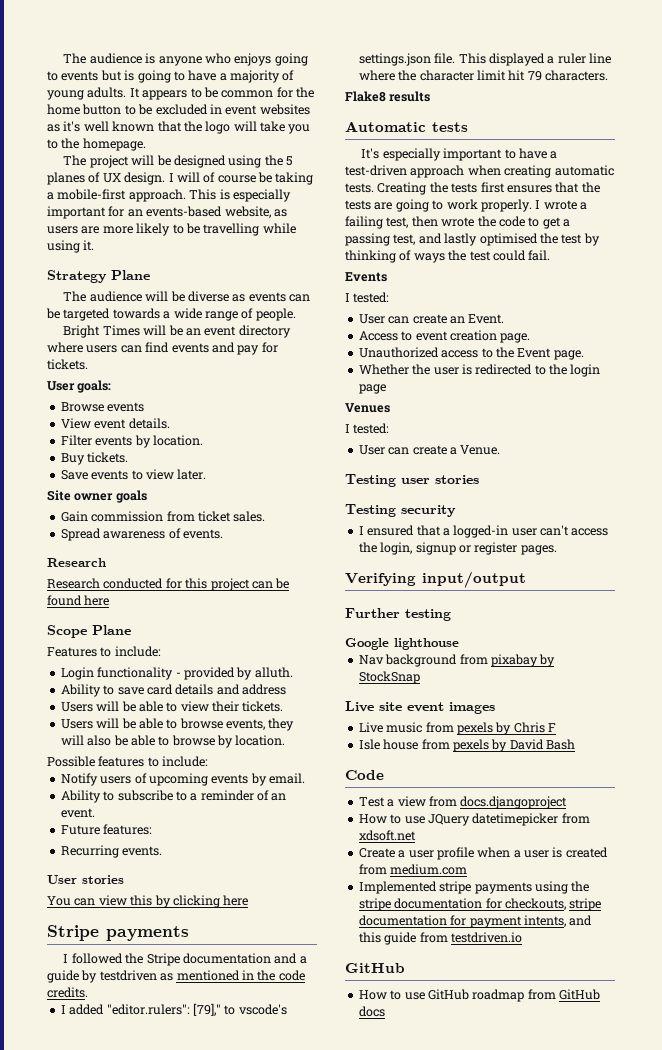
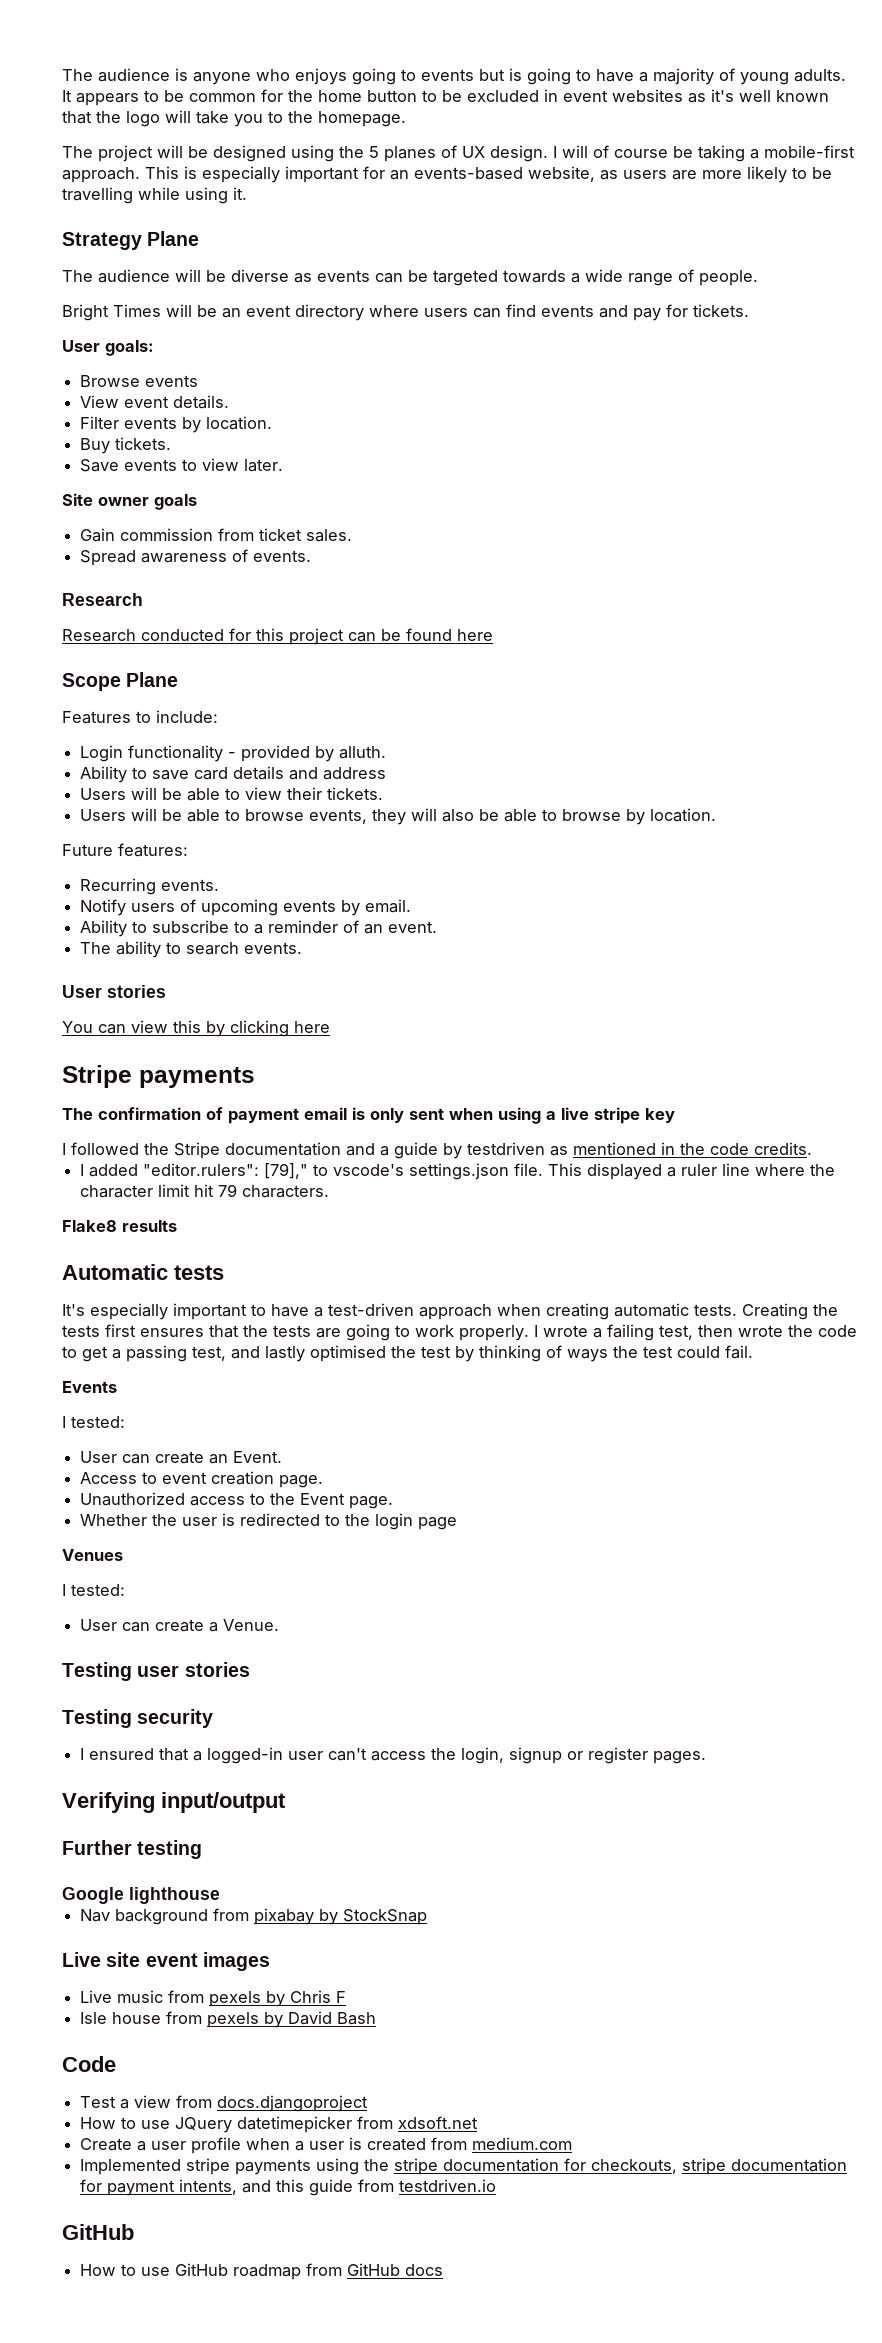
[47,756,209,767] Possible features to include: -> [62,843,188,857] [80,878,220,895] Future features: // Recurring events.
[60,824,153,835] [60,845,119,858] Future features: // Recurring -> [80,941,240,958] The ability to search
(189, 933) none -> [62,1107,675,1124] // The confirmation of payment email is only sent when using a live stripe key

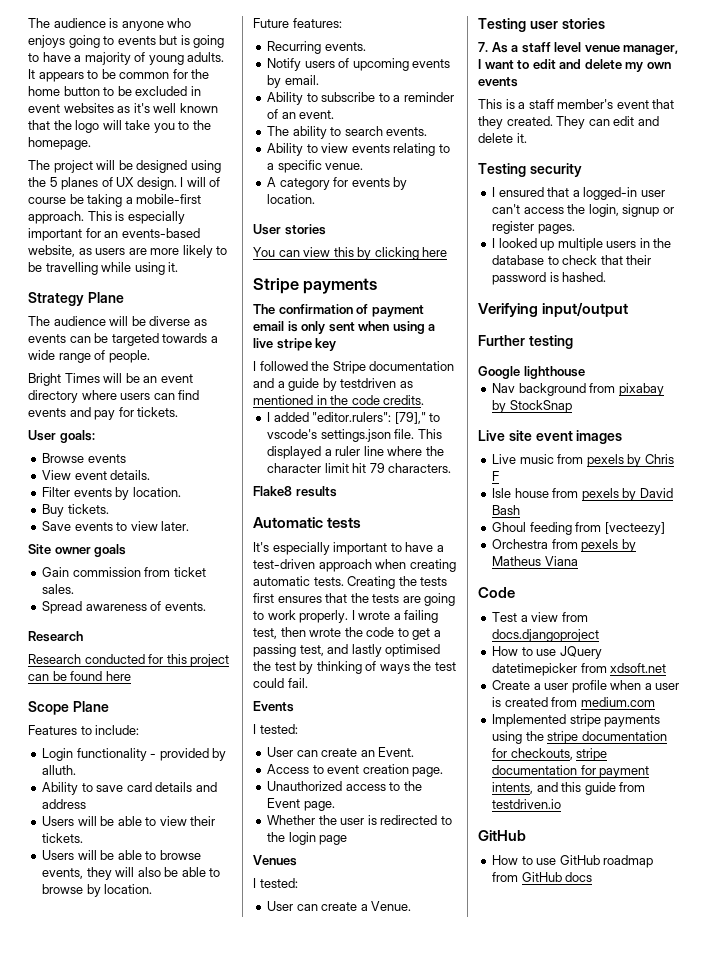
(303, 948) none -> [267,143,450,156] [267,160,364,173] [267,177,408,190] [267,194,316,204] // Ability to view events relating to a specific venue. // A category for events by location.
(250, 1669) none -> [478,42,679,55] [478,59,671,72] [478,77,518,87] [478,99,675,109] [478,116,659,129] [478,133,527,143] // 7. As a staff level venue manager, I want to edit and delete my own events // This is a staff member's event that they created. They can edit and delete it.
(707, 1757) none -> [492,238,672,251] [492,255,652,265] [492,272,607,285] // I looked up multiple users in the database to check that their password is hashed.
(377, 2018) none -> [492,522,665,535] [492,539,636,552] [492,556,578,566] // Ghoul feeding from [vecteezy] // Orchestra from pexels by Matheus Viana

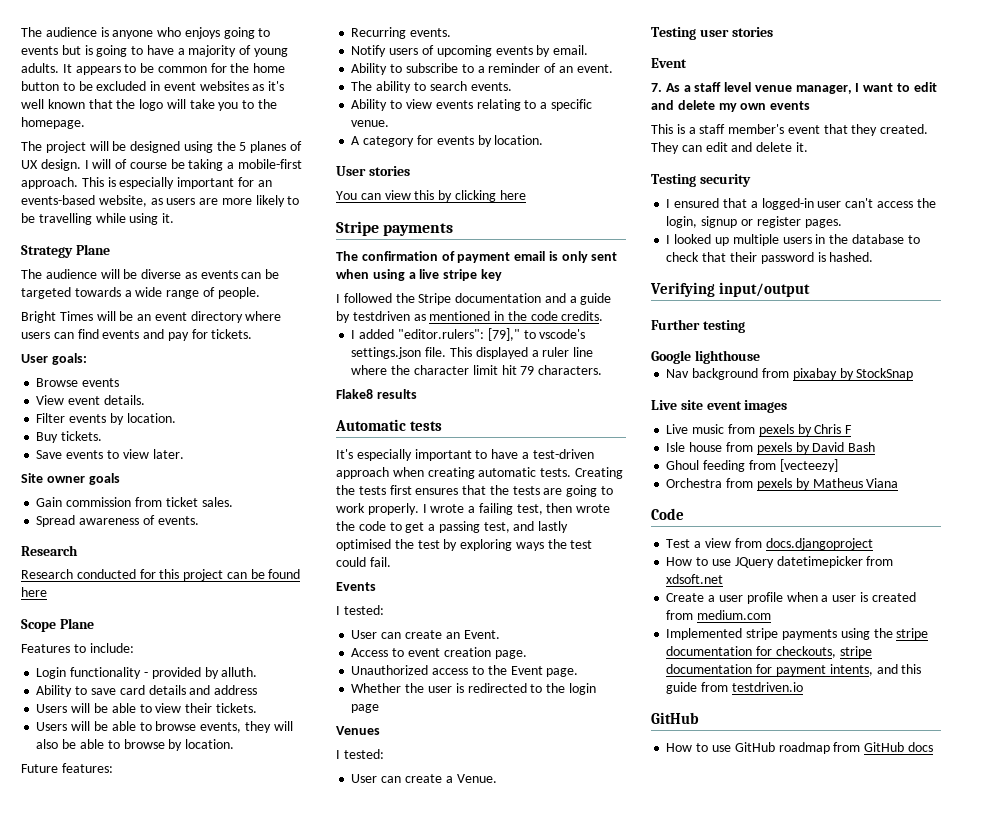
[316,661,377,674] thinking of -> [460,539,513,551] exploring
(605, 23) none -> [651,58,687,68] // Event

